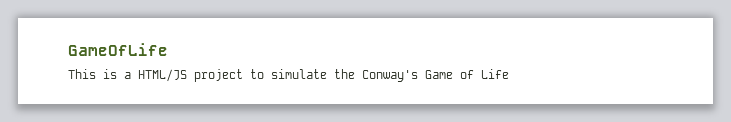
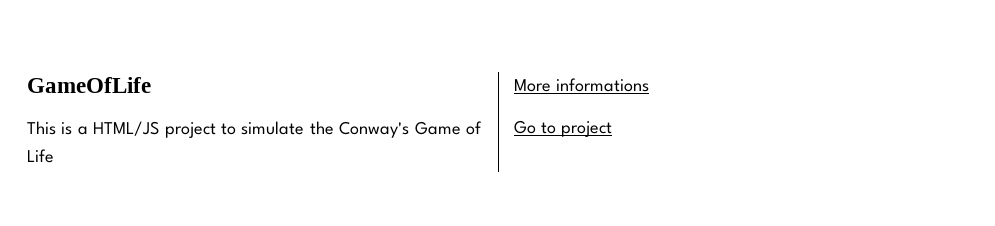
(509, 74) none -> [514,78,649,92] [514,120,612,137] // More informations // Go to project

